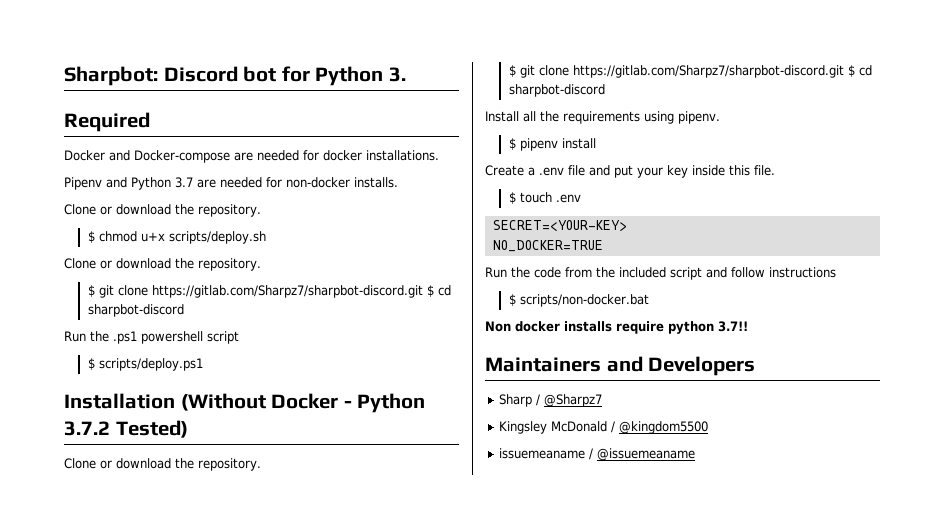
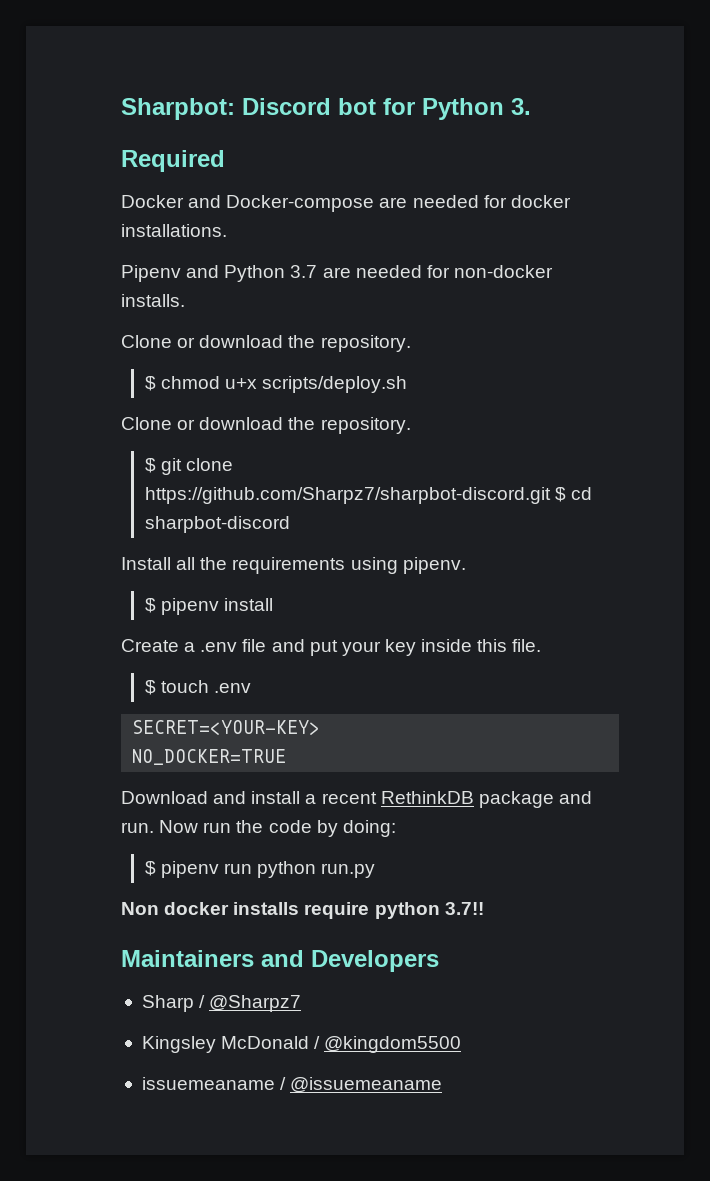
[151,285,451,298] [87,304,184,317] [64,331,239,344] [87,358,203,371] [64,393,426,413] [64,420,188,438] [64,458,261,471] [508,65,844,78] https://gitlab.com/Sharpz7/sharpbot-discord.git $ cd sharpbot-discord // Run the .ps1 powershell script // $ scripts/deploy.ps1 // Installation (Without Docker - Python 3.7.2 Tested) // Clone or download the repository. // $ git clone https://gitlab.com/Sharpz7/sharpbot-discord.git -> [144,487,551,504] https://github.com/Sharpz7/sharpbot-discord.git
[485,267,836,280] [508,294,649,307] Run the code from the included script and follow instructions // $ scripts/non-docker.bat -> [121,791,592,808] [121,820,396,837] [144,861,376,878] Download and install a recent RethinkDB package and run. Now run the code by doing: // $ pipenv run python run.py

